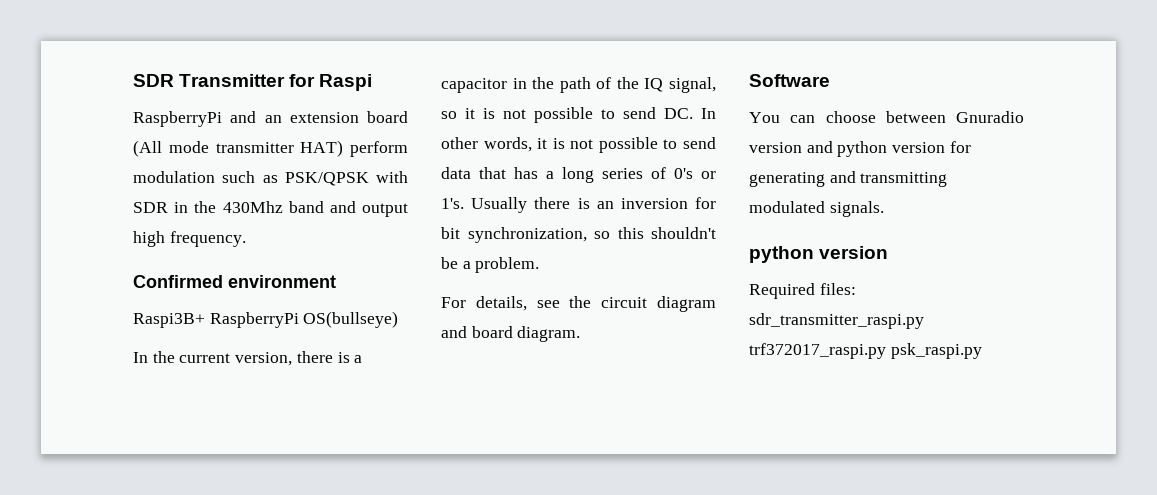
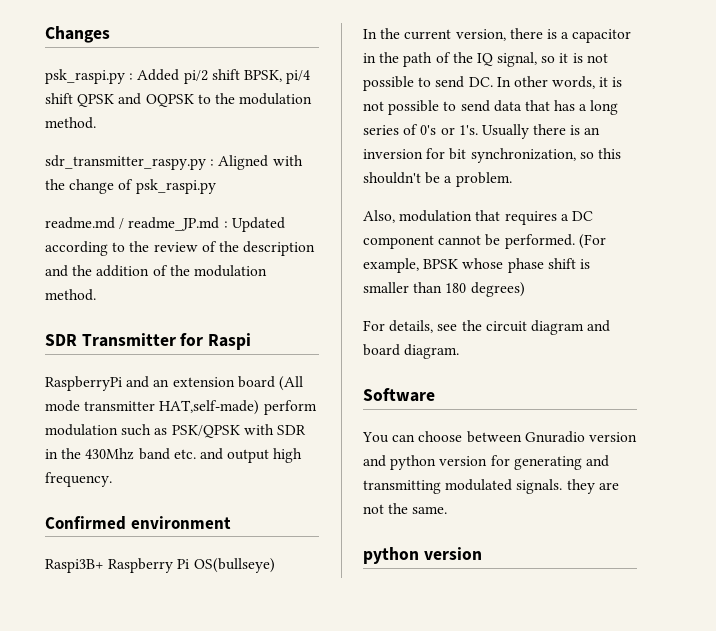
(133, 80) none -> [45,26,110,43] [45,69,311,84] [45,93,313,107] [45,117,96,129] [45,155,303,170] [45,179,216,194] [45,217,285,232] [45,241,316,256] [45,265,267,277] [45,289,96,301] Changes // psk_raspi.py : Added pi/2 shift BPSK, pi/4 shift QPSK and OQPSK to the modulation method. // sdr_transmitter_raspy.py : Aligned with the change of psk_raspi.py // readme.md / readme_JP.md : Updated according to the review of the description and the addition of the modulation method. //
[300,140,344,157] HAT) -> [159,400,260,415] HAT,self-made)
(324, 207) none -> [173,449,196,459] etc.
[209,312,299,328] RaspberryPi -> [108,558,190,573] Raspberry Pi
(540, 265) none -> [363,210,593,225] [363,234,606,249] [363,258,590,273] [363,282,525,297] // Also, modulation that requires a DC component cannot be performed. (For example, BPSK whose phase shift is smaller than 180 degrees)
[749,246,889,263] [749,283,856,299] [749,313,924,329] [749,343,982,359] // python version // Required files: sdr_transmitter_raspi.py trf372017_raspi.py psk_raspi.py -> [566,479,619,494] [363,503,448,514] [363,547,482,564] they are not the same. // python version

